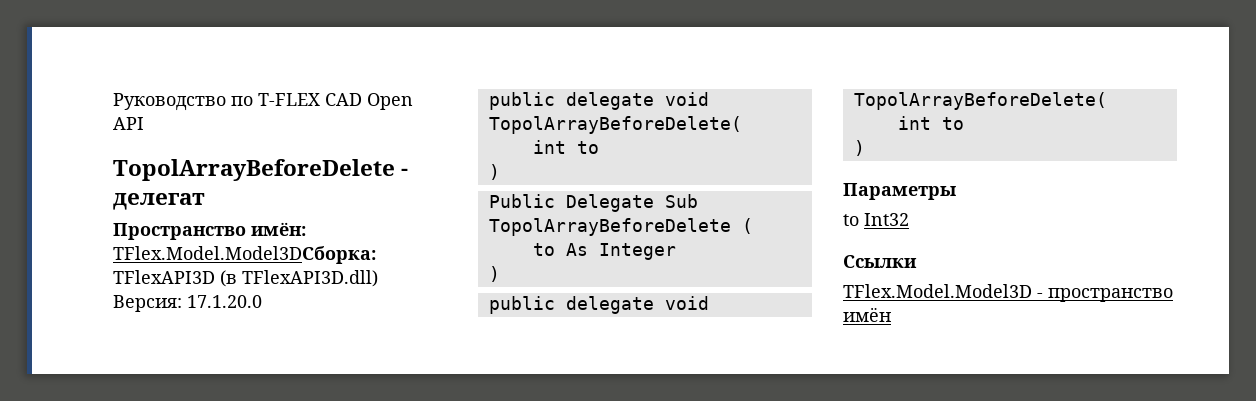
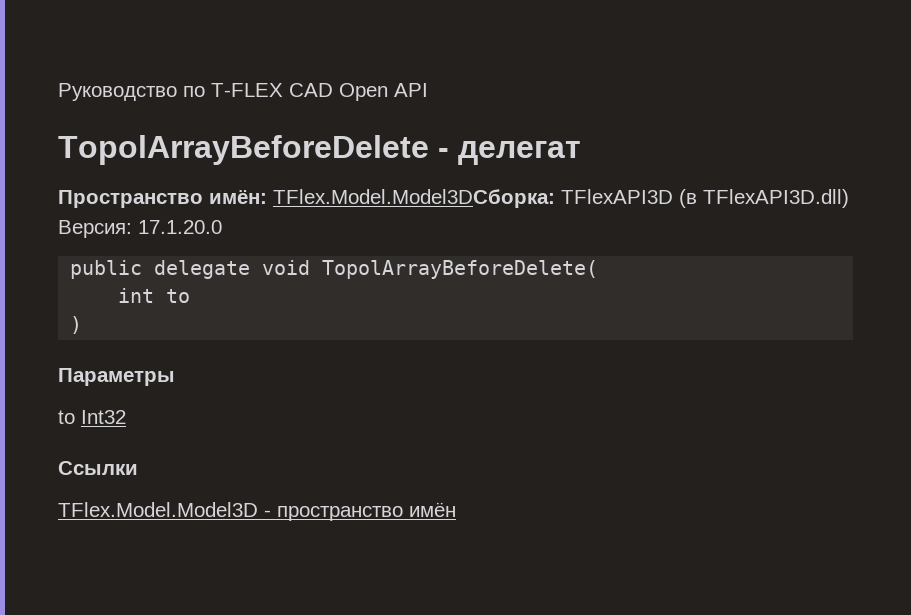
[488,194,698,212] [488,218,753,236] [532,243,676,260] [488,266,500,282] [488,296,709,314] [853,92,1107,110] [897,116,964,130] [853,140,865,156] // Public Delegate Sub TopolArrayBeforeDelete ( // to As Integer // ) // public delegate void TopolArrayBeforeDelete( // int to // ) -> (83, 325) none

